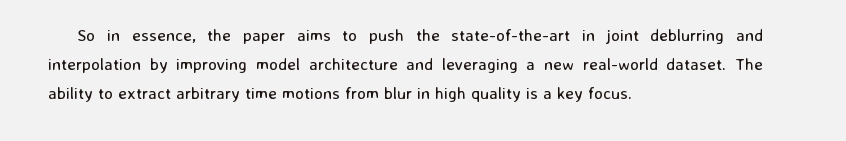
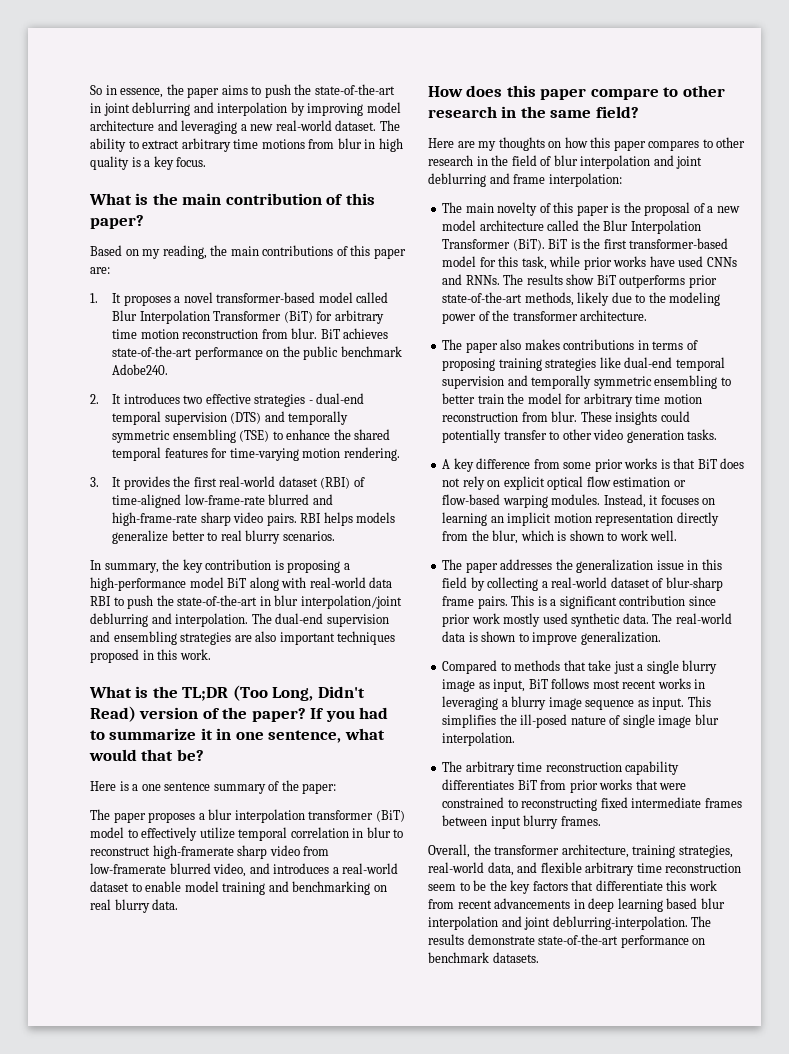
(632, 93) none -> [89,193,375,205] [90,215,144,229] [90,245,406,259] [90,267,110,274] [90,292,389,306] [112,310,384,324] [112,328,389,339] [112,346,402,360] [112,364,169,375] [90,393,365,407] [112,411,349,425] [112,429,391,443] [112,447,400,461] [90,476,365,490] [112,494,333,508] [112,512,396,526] [112,530,335,544] [90,559,350,573] [90,577,393,591] [90,595,402,609] [90,613,389,627] [90,631,396,645] [90,649,211,663] [89,685,365,701] [90,706,389,722] [90,728,385,743] [89,749,204,761] [90,780,337,794] [90,809,405,823] [90,827,404,841] [90,845,330,859] [90,863,399,877] [90,881,387,895] [90,899,179,913] [428,85,725,100] [428,106,639,118] [428,137,746,151] [428,155,703,169] [428,173,622,187] [442,202,740,216] [442,220,701,234] [442,238,729,251] [442,256,737,270] [442,274,717,288] [442,292,721,306] [442,310,648,324] [442,339,698,353] [442,357,725,371] [442,375,731,389] [442,393,702,407] [442,411,690,425] [442,429,718,443] [442,458,745,472] [442,476,686,490] [442,494,716,508] [442,512,719,526] [442,530,678,544] [442,559,722,573] [442,577,723,591] [442,595,716,609] [442,613,732,627] [442,631,661,645] [442,660,718,674] [442,678,706,692] [442,696,711,710] [442,714,719,728] [442,732,516,746] [442,761,680,775] [442,779,687,793] [442,797,742,811] [442,815,601,829] [428,844,733,858] [428,862,742,876] [428,880,717,894] [428,898,725,912] [428,916,712,930] [428,934,706,948] [428,952,539,963] // What is the main contribution of this paper? // Based on my reading, the main contributions of this paper are: // 1. It proposes a novel transformer-based model called Blur Interpolation Transformer (BiT) for arbitrary time motion reconstruction from blur. BiT achieves state-of-the-art performance on the public benchmark Adobe240. // 2. It introduces two effective strategies - dual-end temporal supervision (DTS) and temporally symmetric ensembling (TSE) to enhance the shared temporal features for time-varying motion rendering. // 3. It provides the first real-world dataset (RBI) of time-aligned low-frame-rate blurred and high-frame-rate sharp video pairs. RBI helps models generalize better to real blurry scenarios. // In summary, the key contribution is proposing a high-performance model BiT along with real-world data RBI to push the state-of-the-art in blur interpolation/joint deblurring and interpolation. The dual-end supervision and ensembling strategies are also important techniques proposed in this work. // What is the TL;DR (Too Long, Didn't Read) version of the paper? If you had to summarize it in one sentence, what would that be? // Here is a one sentence summary of the paper: // The paper proposes a blur interpolation transformer (BiT) model to effectively utilize temporal correlation in blur to reconstruct high-framerate sharp video from low-framerate blurred video, and introduces a real-world dataset to enable model training and benchmarking on real blurry data. // How does this paper compare to other research in the same field? // Here are my thoughts on how this paper compares to other research in the field of blur interpolation and joint deblurring and frame interpolation: // The main novelty of this paper is the proposal of a new model architecture called the Blur Interpolation Transformer (BiT). BiT is the first transformer-based model for this task, while prior works have used CNNs and RNNs. The results show BiT outperforms prior state-of-the-art methods, likely due to the modeling power of the transformer architecture. // The paper also makes contributions in terms of proposing training strategies like dual-end temporal supervision and temporally symmetric ensembling to better train the model for arbitrary time motion reconstruction from blur. These insights could potentially transfer to other video generation tasks. // A key difference from some prior works is that BiT does not rely on explicit optical flow estimation or flow-based warping modules. Instead, it focuses on learning an implicit motion representation directly from the blur, which is shown to work well. // The paper addresses the generalization issue in this field by collecting a real-world dataset of blur-sharp frame pairs. This is a significant contribution since prior work mostly used synthetic data. The real-world data is shown to improve generalization. // Compared to methods that take just a single blurry image as input, BiT follows most recent works in leveraging a blurry image sequence as input. This simplifies the ill-posed nature of single image blur interpolation. // The arbitrary time reconstruction capability differentiates BiT from prior works that were constrained to reconstructing fixed intermediate frames between input blurry frames. // Overall, the transformer architecture, training strategies, real-world data, and flexible arbitrary time reconstruction seem to be the key factors that differentiate this work from recent advancements in deep learning based blur interpolation and joint deblurring-interpolation. The results demonstrate state-of-the-art performance on benchmark datasets.

